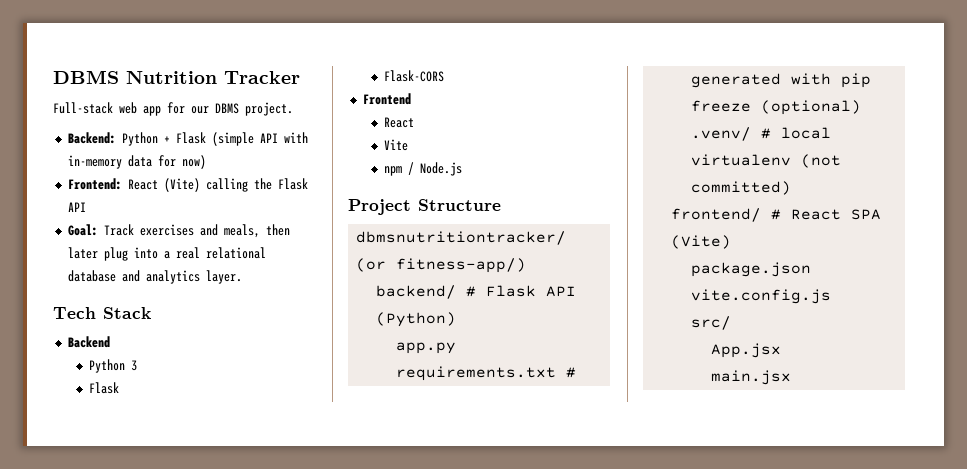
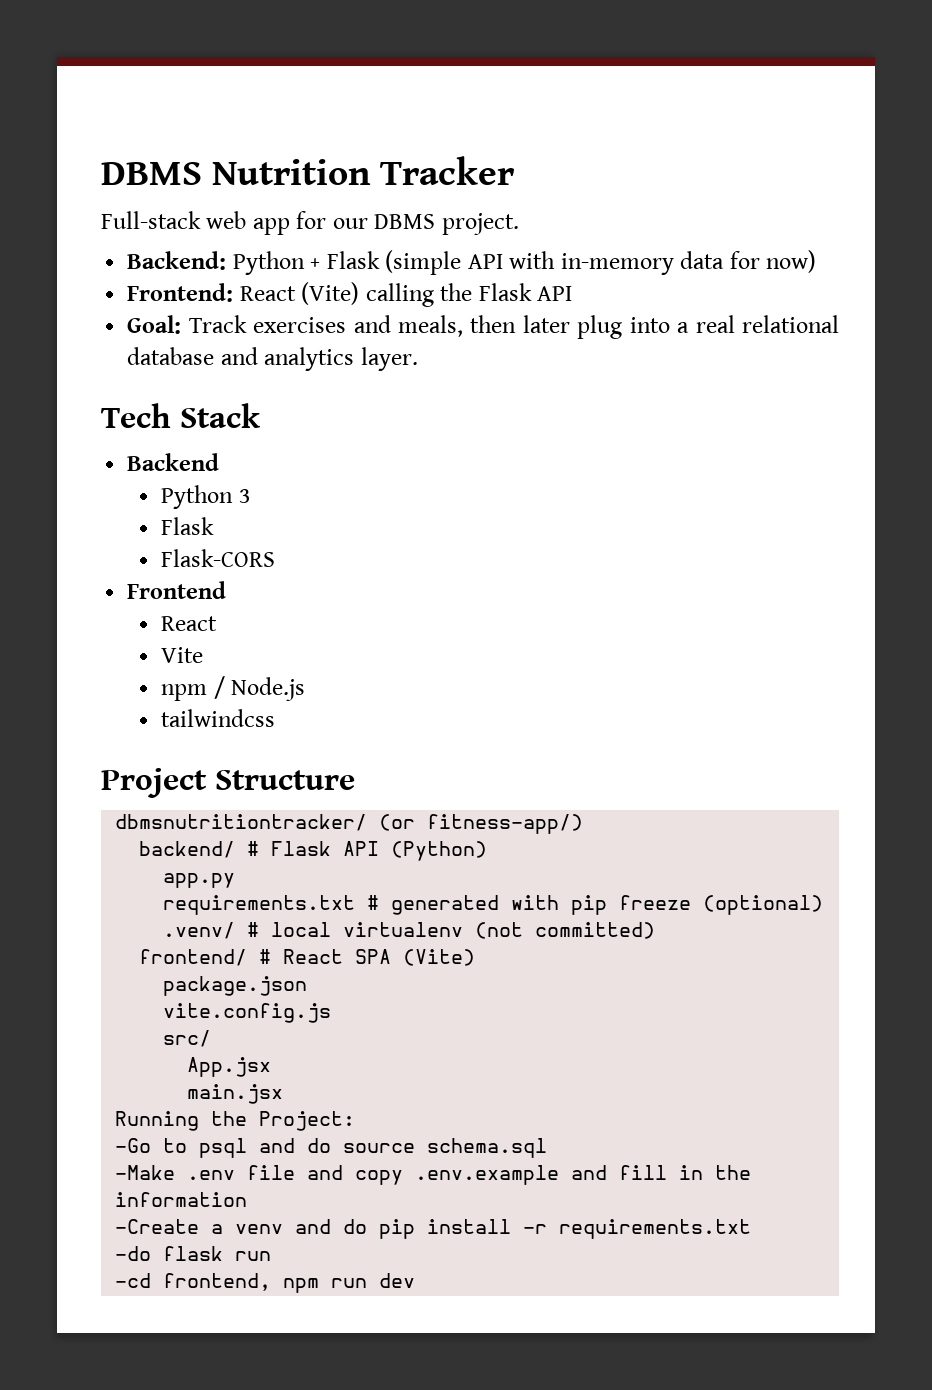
(463, 169) none -> [161,709,276,727] // tailwindcss
(792, 377) none -> [115,1111,356,1131] [115,1138,548,1158] [115,1165,752,1185] [115,1192,248,1207] [115,1219,752,1239] [115,1246,272,1261] [115,1273,416,1293] // Running the Project: // -Go to psql and do source schema.sql // -Make .env file and copy .env.example and fill in the information // -Create a venv and do pip install -r requirements.txt // -do flask run // -cd frontend, npm run dev

